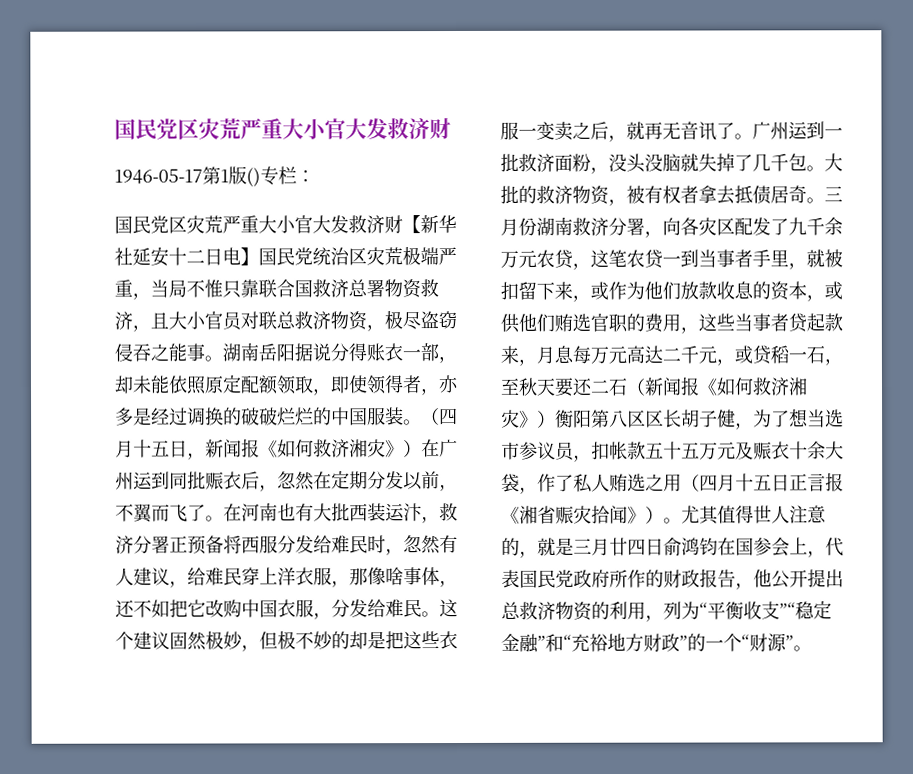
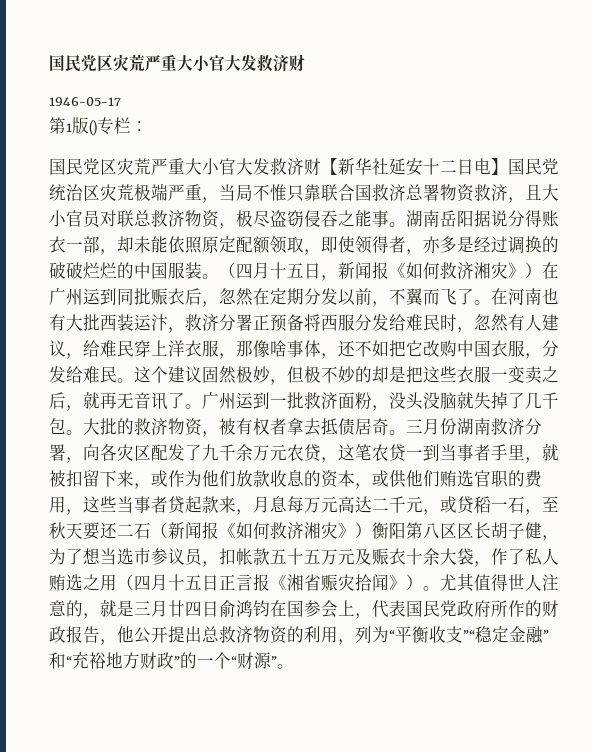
(203, 176) none -> (121, 101) //

